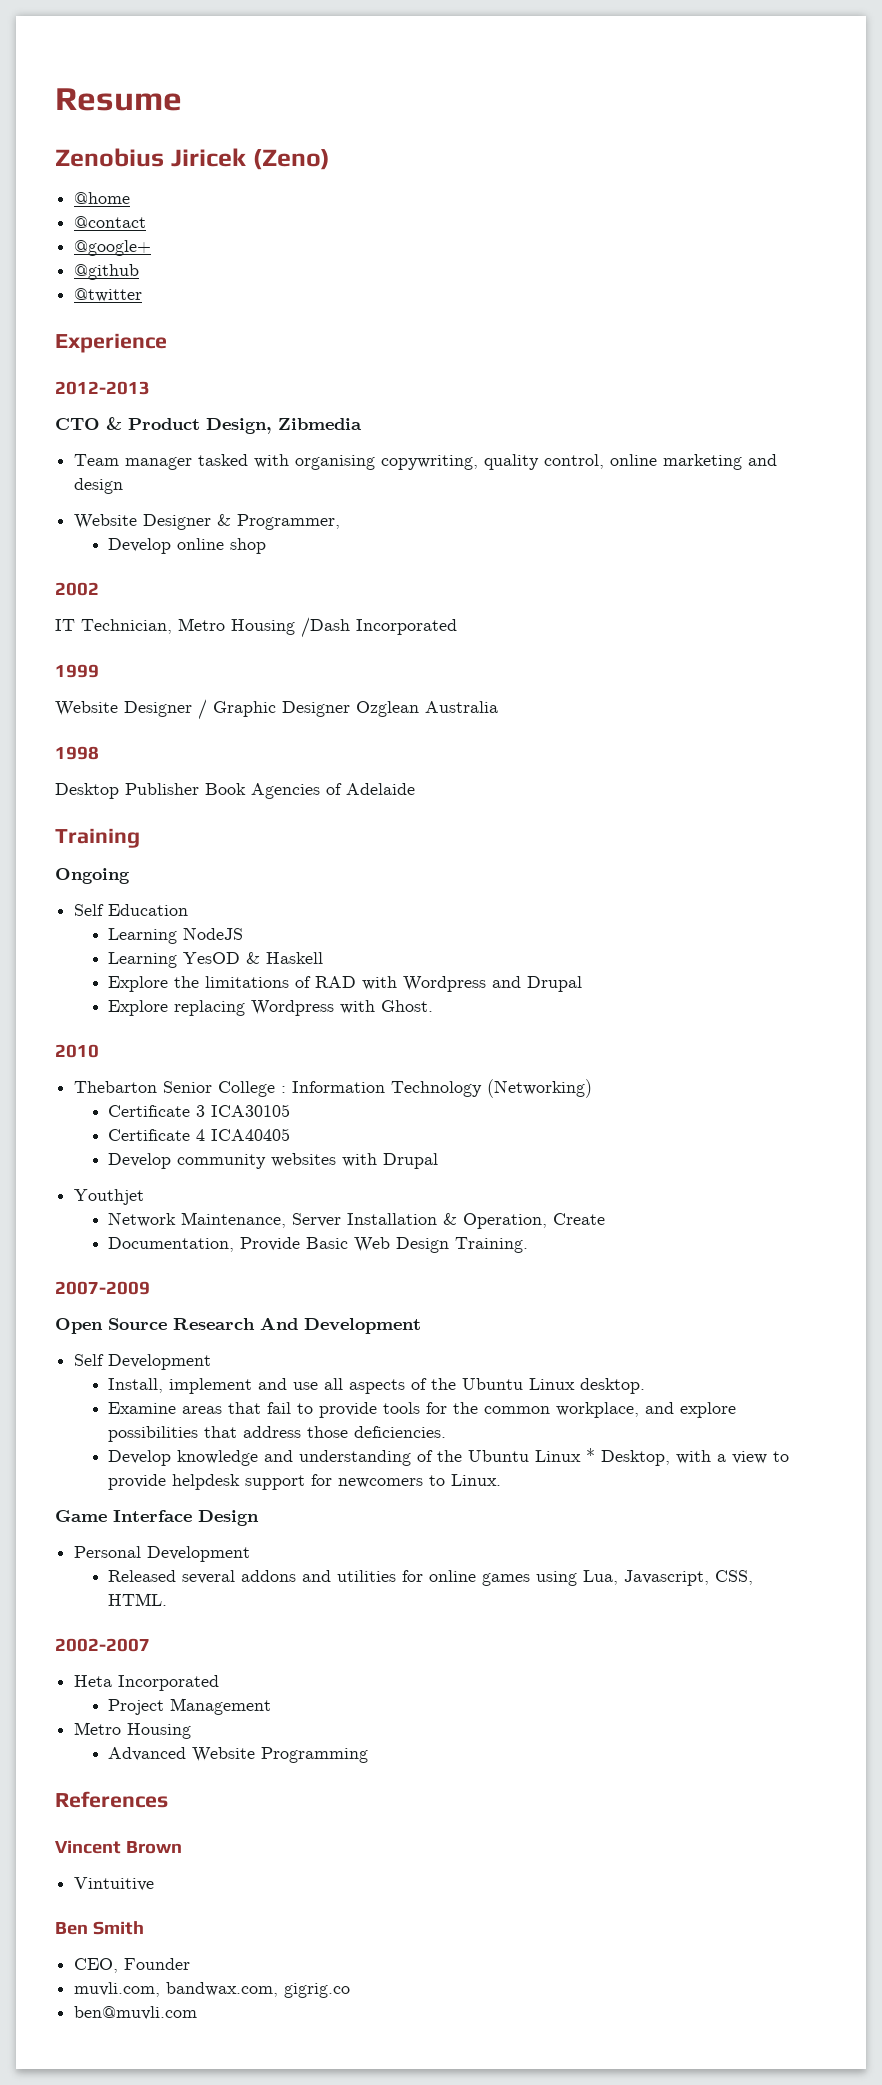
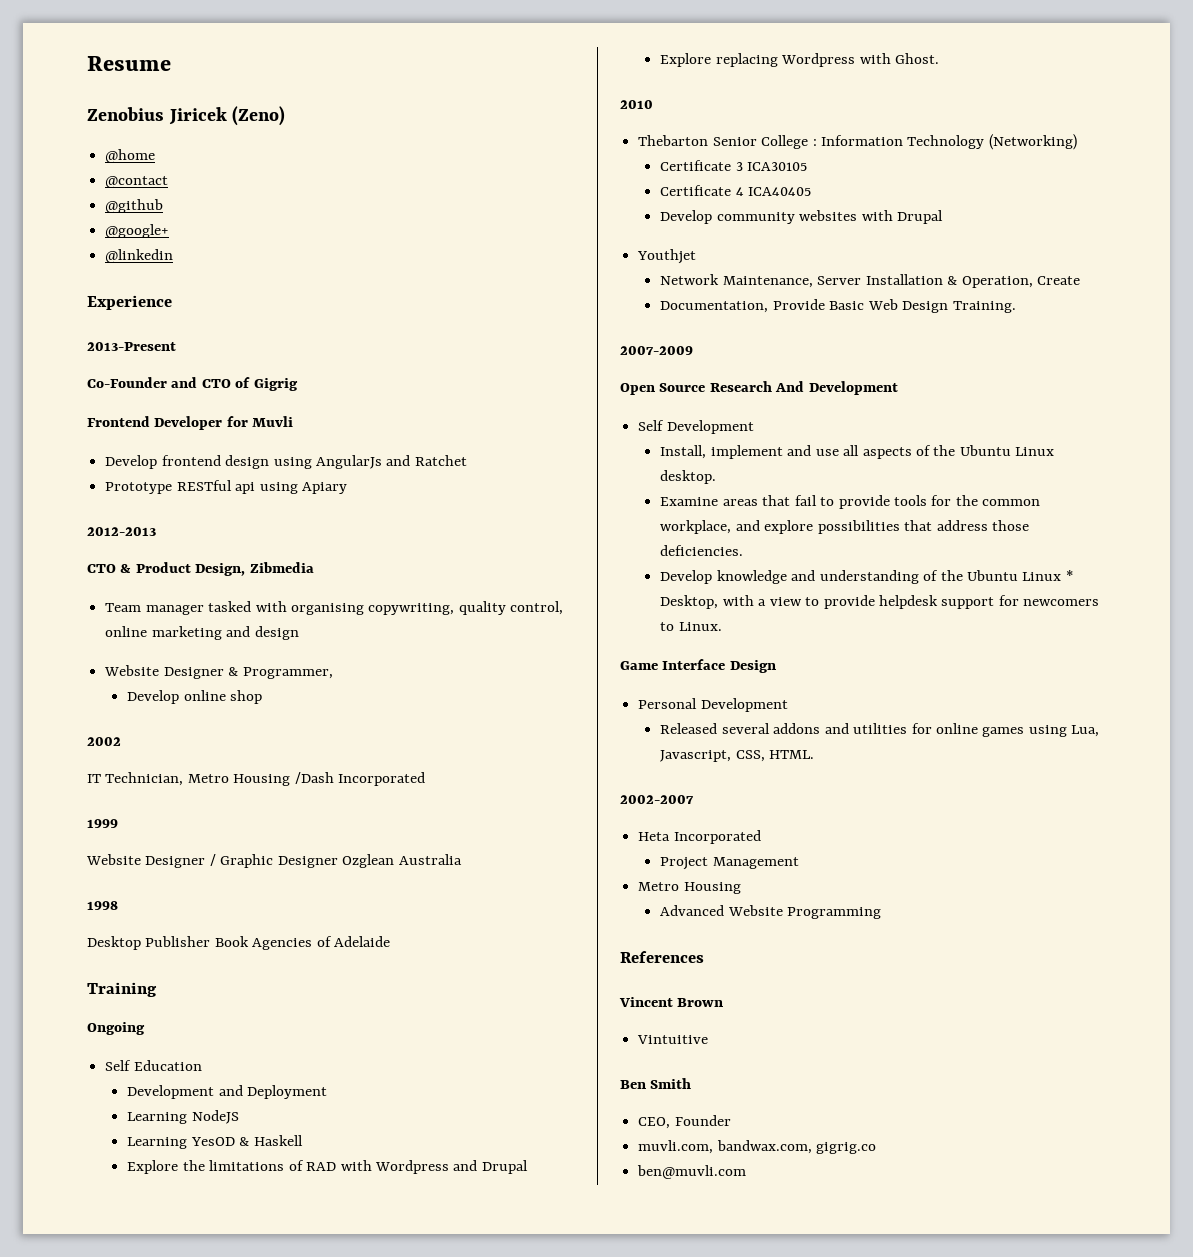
(147, 222) none -> [105,199,164,213] // @github
[74,264,140,280] [74,288,143,302] @github // @twitter -> [105,249,174,263] @linkedin
(167, 343) none -> [87,342,176,351] [87,377,298,391] [87,416,294,430] [105,455,467,469] [105,480,347,494] // 2013-Present // Co-Founder and CTO of Gigrig // Frontend Developer for Muvli // Develop frontend design using AngularJs and Ratchet // Prototype RESTful api using Apiary
(189, 910) none -> [127,1085,328,1099] // Development and Deployment

